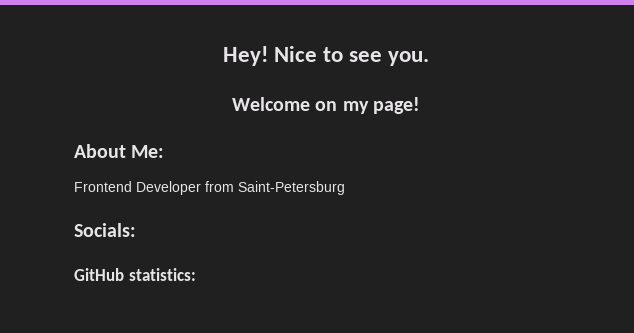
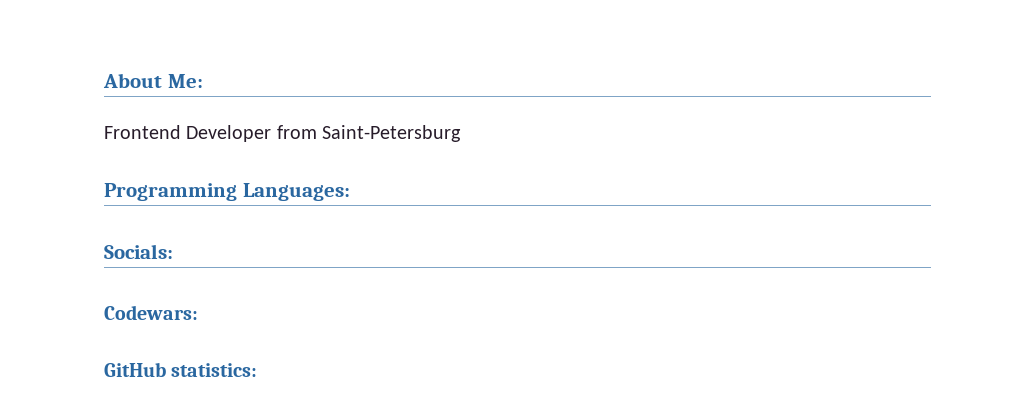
[222,46,430,66] [231,97,421,114] Hey! Nice to see you. // Welcome on my page! // -> (103, 80) none
(345, 188) none -> [104,183,350,201] // Programming Languages:
(136, 230) none -> [104,305,198,320] // Codewars:

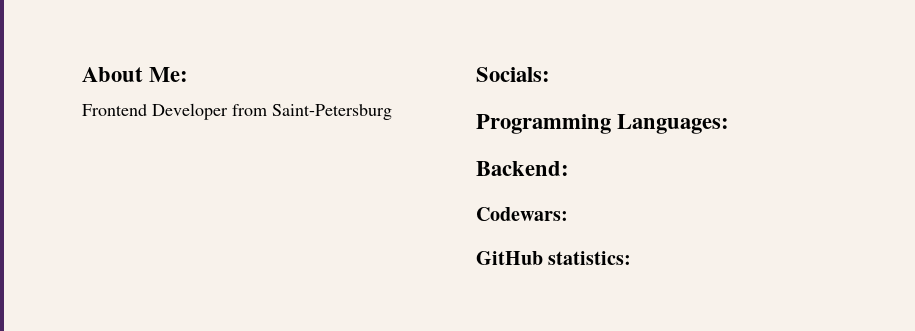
(462, 133) none -> [476,67,550,82] // Socials:
[104,244,173,259] Socials: -> [476,161,569,176] Backend:

